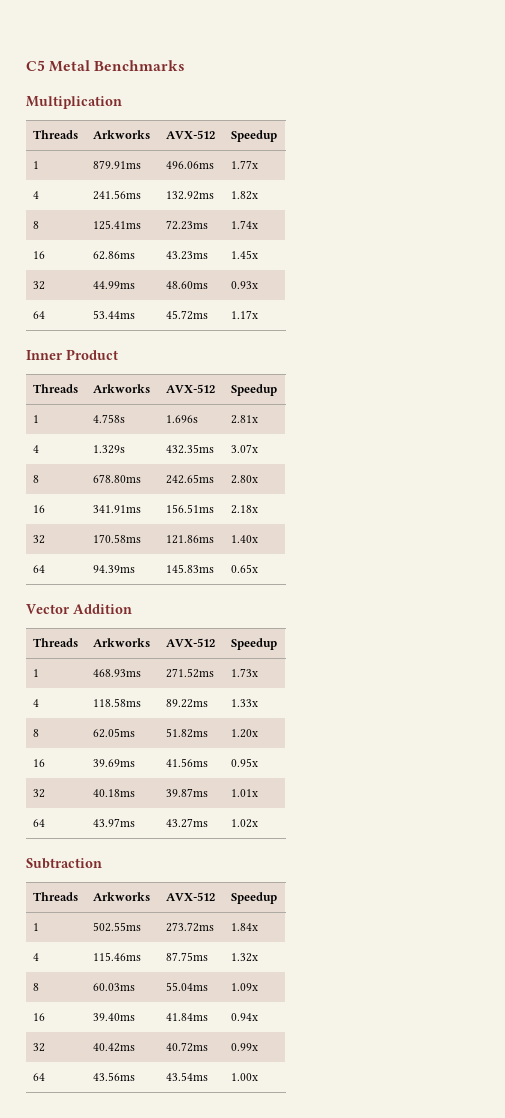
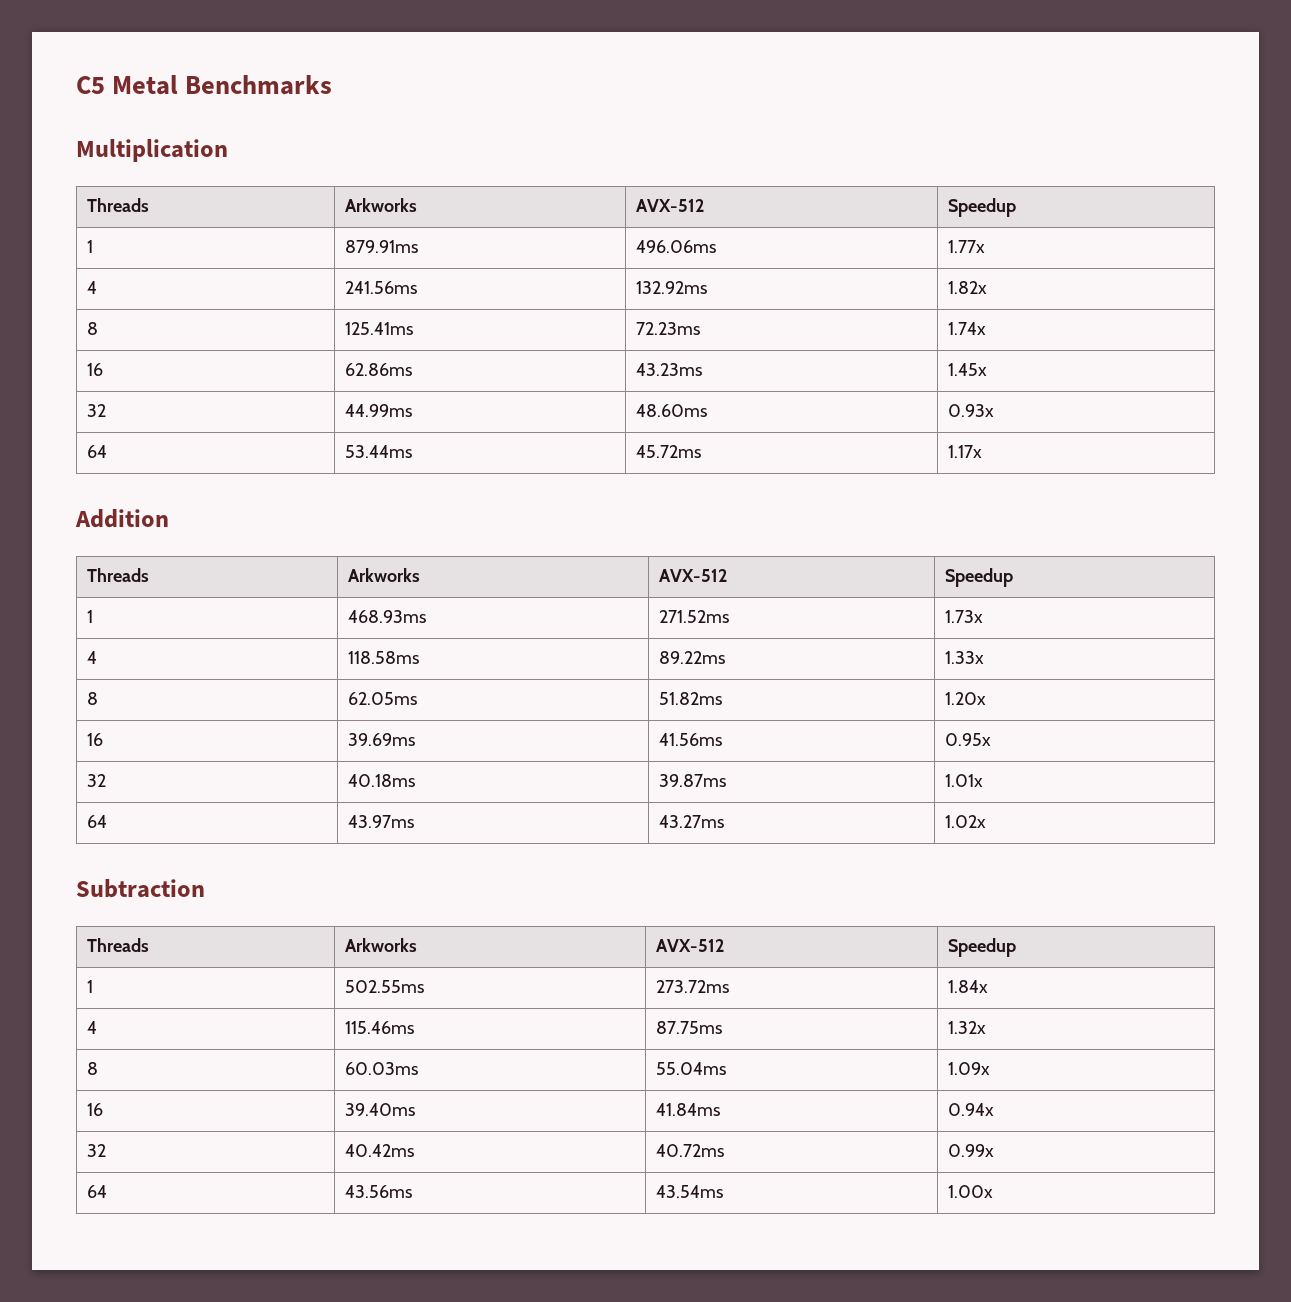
[26,349,118,360] [33,384,79,393] [93,384,151,393] [166,384,216,393] [231,384,278,396] [33,415,40,423] [93,414,126,423] [166,415,199,423] [231,415,259,424] [33,445,40,453] [93,445,126,454] [166,444,215,454] [231,444,259,453] [33,475,40,483] [93,474,142,483] [166,474,215,484] [231,475,259,484] [33,505,46,513] [93,505,142,513] [166,504,215,513] [231,505,259,514] [33,535,46,544] [93,534,142,543] [166,535,215,544] [231,535,259,543] [33,565,46,573] [93,565,136,573] [166,564,215,573] [231,564,259,573] [26,604,70,614] Inner Product // Threads | Arkworks | AVX-512 | Speedup // 1 | 4.758s | 1.696s | 2.81x // 4 | 1.329s | 432.35ms | 3.07x // 8 | 678.80ms | 242.65ms | 2.80x // 16 | 341.91ms | 156.51ms | 2.18x // 32 | 170.58ms | 121.86ms | 1.40x // 64 | 94.39ms | 145.83ms | 0.65x // Vector -> (983, 451) none

